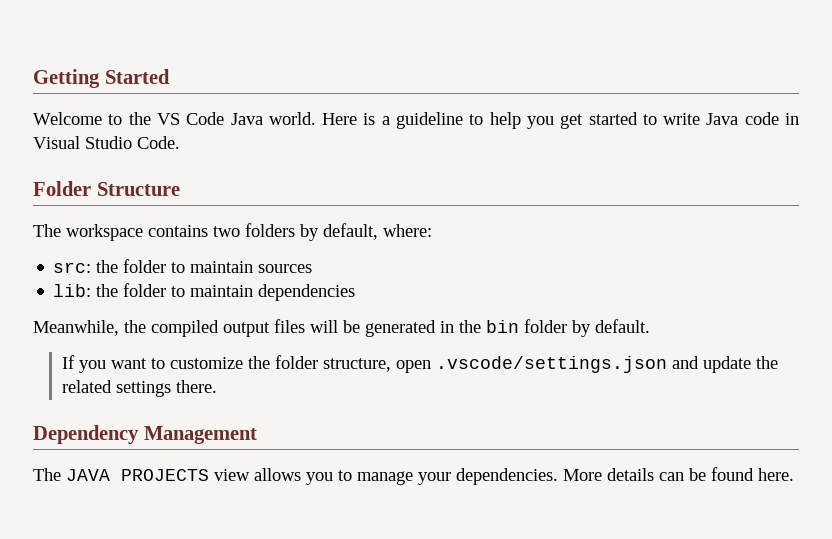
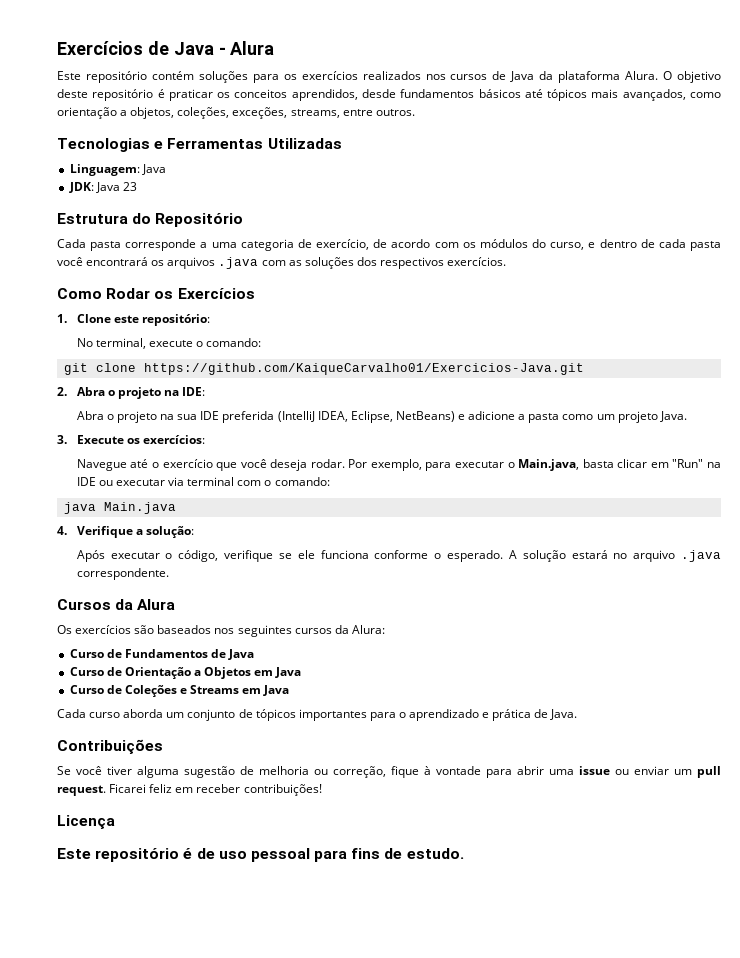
[33,69,170,88] [33,112,799,129] [33,136,180,149] [33,181,180,196] [33,223,432,241] [53,259,313,273] [53,283,356,301] [33,319,650,337] [62,355,779,373] [62,380,218,397] [33,425,257,444] [33,467,794,485] Getting Started // Welcome to the VS Code Java world. Here is a guideline to help you get started to write Java code in Visual Studio Code. // Folder Structure // The workspace contains two folders by default, where: // src: the folder to maintain sources // lib: the folder to maintain dependencies // Meanwhile, the compiled output files will be generated in the bin folder by default. // If you want to customize the folder structure, open .vscode/settings.json and update the related settings there. // Dependency Management // The JAVA PROJECTS view allows you to manage your dependencies. More details can be found here. -> [57,41,275,55] [57,71,721,83] [57,89,722,101] [57,107,415,119] [57,138,342,152] [69,164,166,176] [68,182,137,193] [57,213,244,227] [57,239,721,251] [57,257,507,269] [57,288,255,299] [57,314,211,326] [76,338,262,349] [63,363,584,375] [57,387,206,399] [76,411,687,423] [57,435,206,444] [76,459,721,471] [76,477,330,486] [63,502,176,514] [57,526,195,538] [76,550,721,562] [76,568,169,580] [57,599,176,610] [57,625,385,637] [69,649,255,660] [69,667,302,679] [69,685,290,697] [57,709,578,721] [57,739,163,754] [57,766,721,778] [57,784,322,796] [57,815,115,829] [57,848,464,862] Exercícios de Java - Alura // Este repositório contém soluções para os exercícios realizados nos cursos de Java da plataforma Alura. O objetivo deste repositório é praticar os conceitos aprendidos, desde fundamentos básicos até tópicos mais avançados, como orientação a objetos, coleções, exceções, streams, entre outros. // Tecnologias e Ferramentas Utilizadas // Linguagem: Java // JDK: Java 23 // Estrutura do Repositório // Cada pasta corresponde a uma categoria de exercício, de acordo com os módulos do curso, e dentro de cada pasta você encontrará os arquivos .java com as soluções dos respectivos exercícios. // Como Rodar os Exercícios // 1. Clone este repositório: // No terminal, execute o comando: // git clone https://github.com/KaiqueCarvalho01/Exercicios-Java.git // 2. Abra o projeto na IDE: // Abra o projeto na sua IDE preferida (IntelliJ IDEA, Eclipse, NetBeans) e adicione a pasta como um projeto Java. // 3. Execute os exercícios: // Navegue até o exercício que você deseja rodar. Por exemplo, para executar o Main.java, basta clicar em "Run" na IDE ou executar via terminal com o comando: // java Main.java // 4. Verifique a solução: // Após executar o código, verifique se ele funciona conforme o esperado. A solução estará no arquivo .java correspondente. // Cursos da Alura // Os exercícios são baseados nos seguintes cursos da Alura: // Curso de Fundamentos de Java // Curso de Orientação a Objetos em Java // Curso de Coleções e Streams em Java // Cada curso aborda um conjunto de tópicos importantes para o aprendizado e prática de Java. // Contribuições // Se você tiver alguma sugestão de melhoria ou correção, fique à vontade para abrir uma issue ou enviar um pull request. Ficarei feliz em receber contribuições! // Licença // Este repositório é de uso pessoal para fins de estudo.

